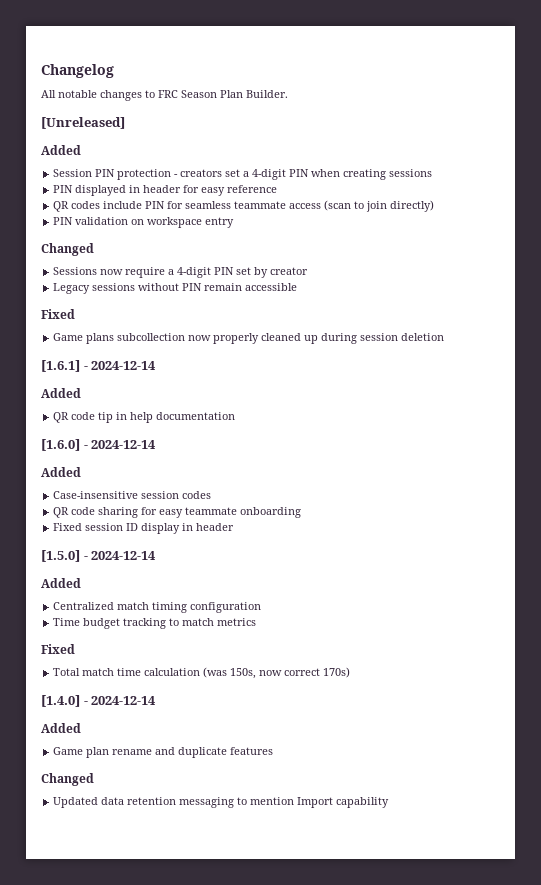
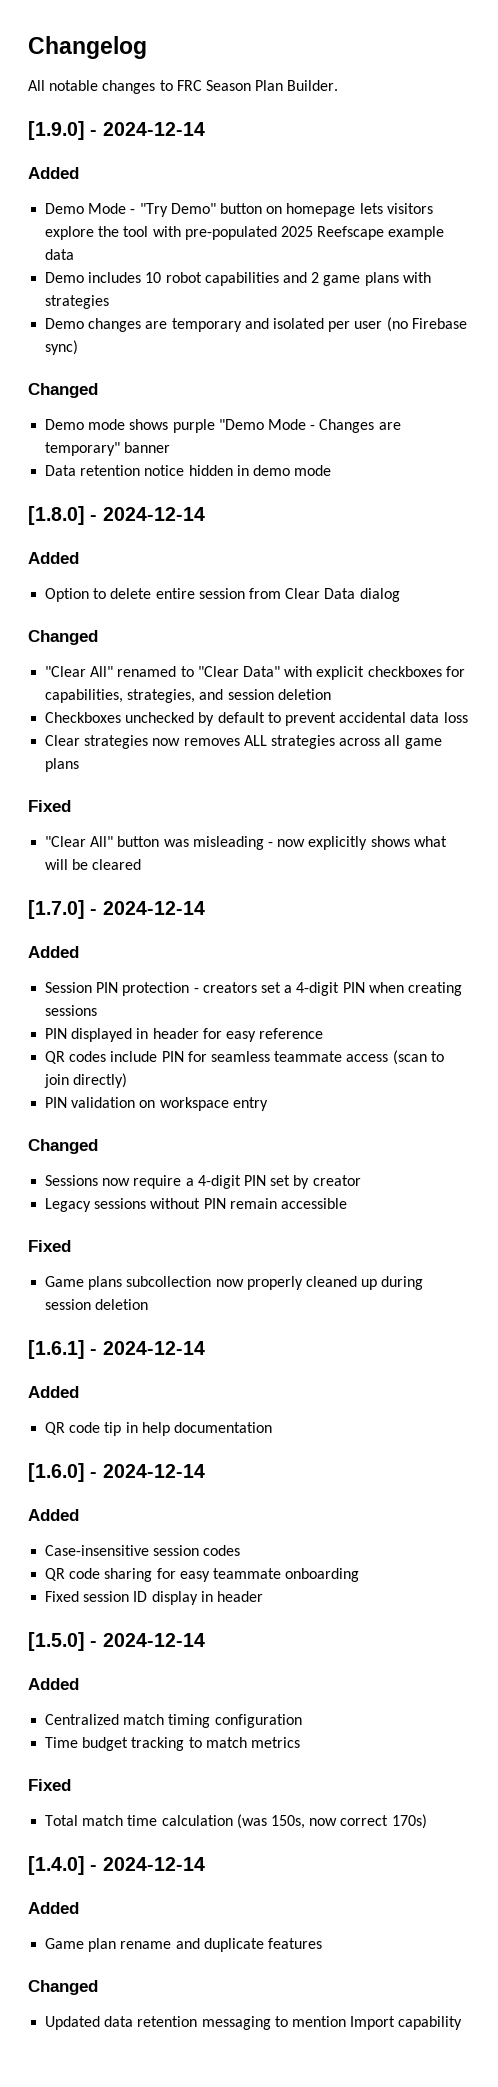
[41,117,125,129] [Unreleased] -> [28,121,205,140] [28,167,79,179] [45,203,433,217] [45,226,445,240] [45,249,75,260] [45,272,431,286] [45,295,110,309] [45,317,467,332] [45,340,79,355] [28,383,98,398] [45,419,401,433] [45,442,171,456] [45,465,332,476] [28,506,205,525] [28,552,79,564] [45,588,400,602] [28,630,98,645] [45,666,465,680] [45,689,331,703] [45,712,468,726] [45,735,442,749] [45,758,80,772] [28,800,71,812] [45,836,447,850] [45,859,142,870] [28,900,205,919] [1.9.0] - 2024-12-14 // Added // Demo Mode - "Try Demo" button on homepage lets visitors explore the tool with pre-populated 2025 Reefscape example data // Demo includes 10 robot capabilities and 2 game plans with strategies // Demo changes are temporary and isolated per user (no Firebase sync) // Changed // Demo mode shows purple "Demo Mode - Changes are temporary" banner // Data retention notice hidden in demo mode // [1.8.0] - 2024-12-14 // Added // Option to delete entire session from Clear Data dialog // Changed // "Clear All" renamed to "Clear Data" with explicit checkboxes for capabilities, strategies, and session deletion // Checkboxes unchecked by default to prevent accidental data loss // Clear strategies now removes ALL strategies across all game plans // Fixed // "Clear All" button was misleading - now explicitly shows what will be cleared // [1.7.0] - 2024-12-14

